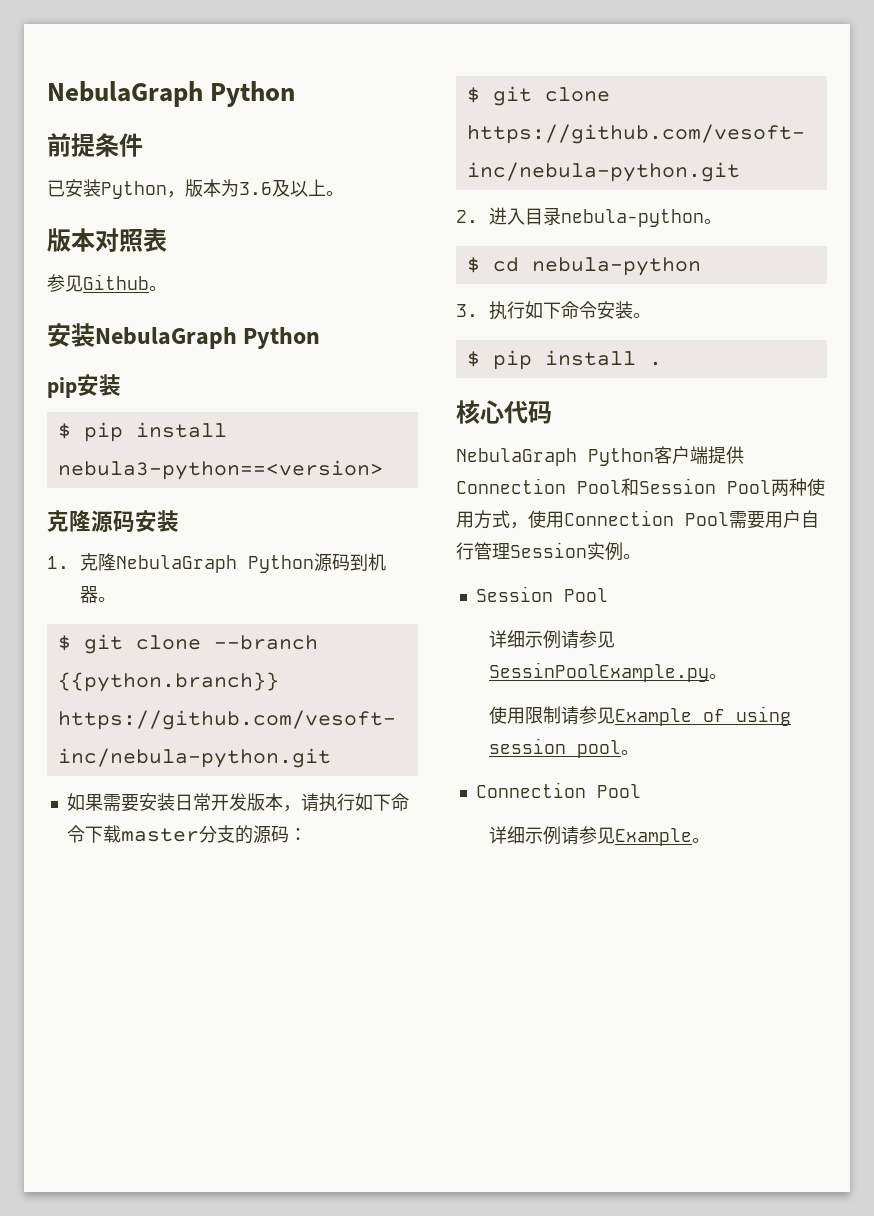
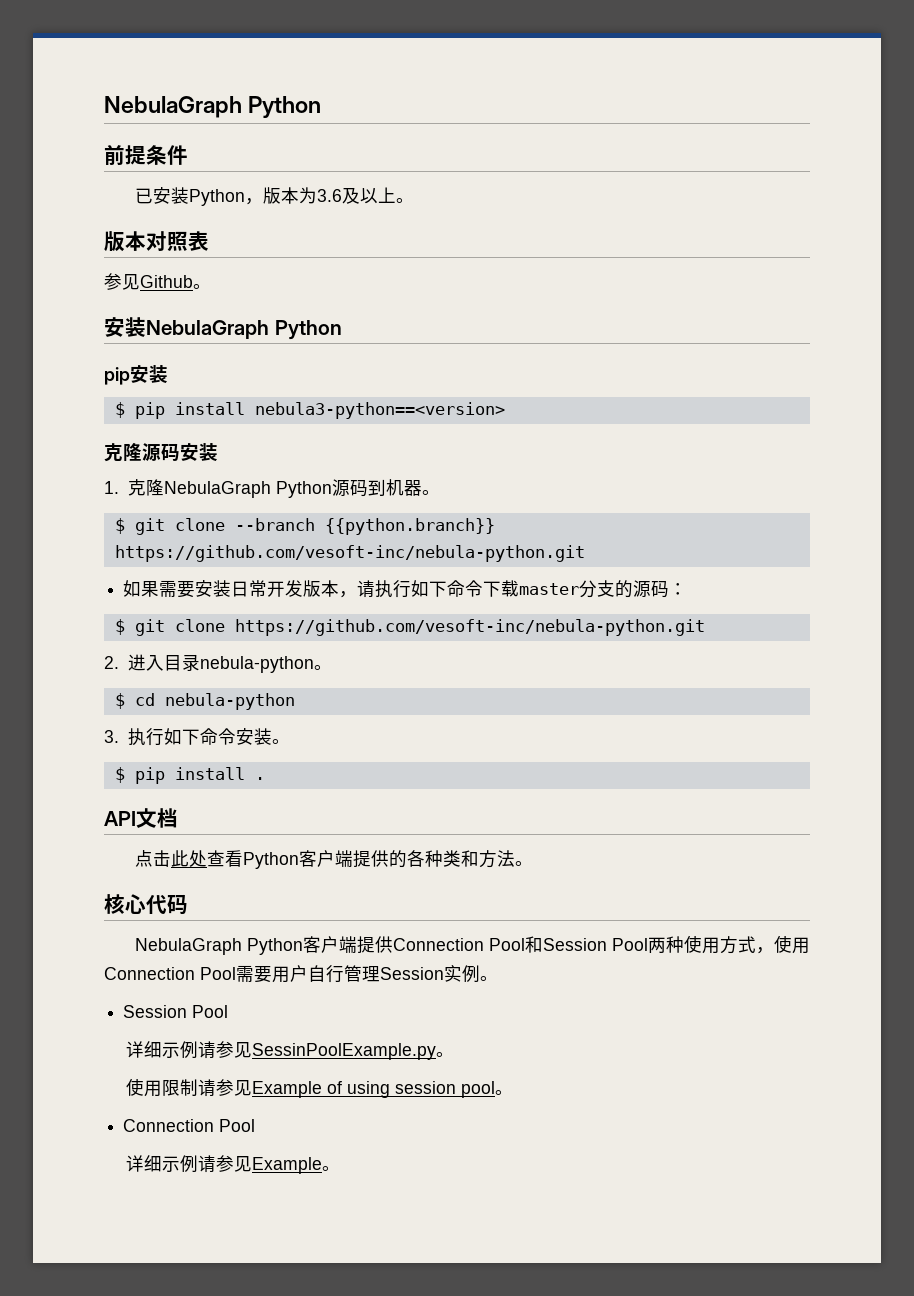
(662, 363) none -> [104,808,178,828] [134,850,533,869] // API文档 // 点击此处查看Python客户端提供的各种类和方法。

